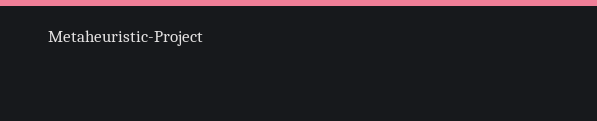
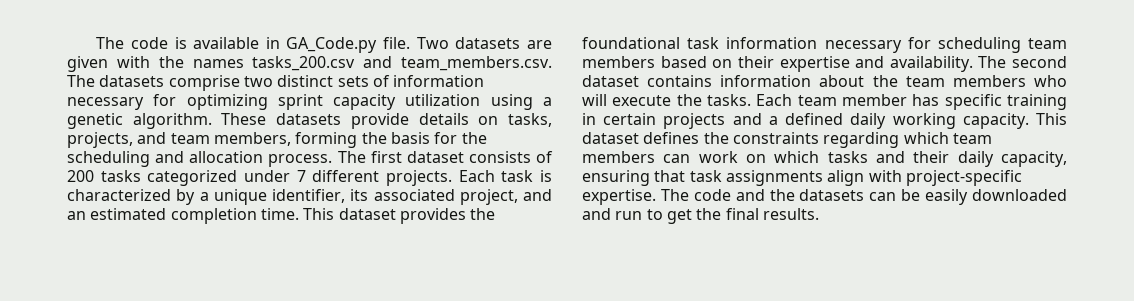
[48,30,203,46] Metaheuristic-Project -> [96,37,552,53] [67,56,552,72] [67,75,485,91] [67,94,552,110] [67,113,552,129] [67,132,487,148] [67,151,553,167] [67,170,552,186] [67,189,552,205] [67,208,496,224] [582,37,1067,53] [582,56,1067,72] [582,75,1067,87] [582,94,1067,110] [582,113,1067,129] [582,132,992,148] [582,151,1067,167] [582,170,1022,186] [582,189,1067,205] [582,208,819,224] The code is available in GA_Code.py file. Two datasets are given with the names tasks_200.csv and team_members.csv. The datasets comprise two distinct sets of information necessary for optimizing sprint capacity utilization using a genetic algorithm. These datasets provide details on tasks, projects, and team members, forming the basis for the scheduling and allocation process. The first dataset consists of 200 tasks categorized under 7 different projects. Each task is characterized by a unique identifier, its associated project, and an estimated completion time. This dataset provides the foundational task information necessary for scheduling team members based on their expertise and availability. The second dataset contains information about the team members who will execute the tasks. Each team member has specific training in certain projects and a defined daily working capacity. This dataset defines the constraints regarding which team members can work on which tasks and their daily capacity, ensuring that task assignments align with project-specific expertise. The code and the datasets can be easily downloaded and run to get the final results.

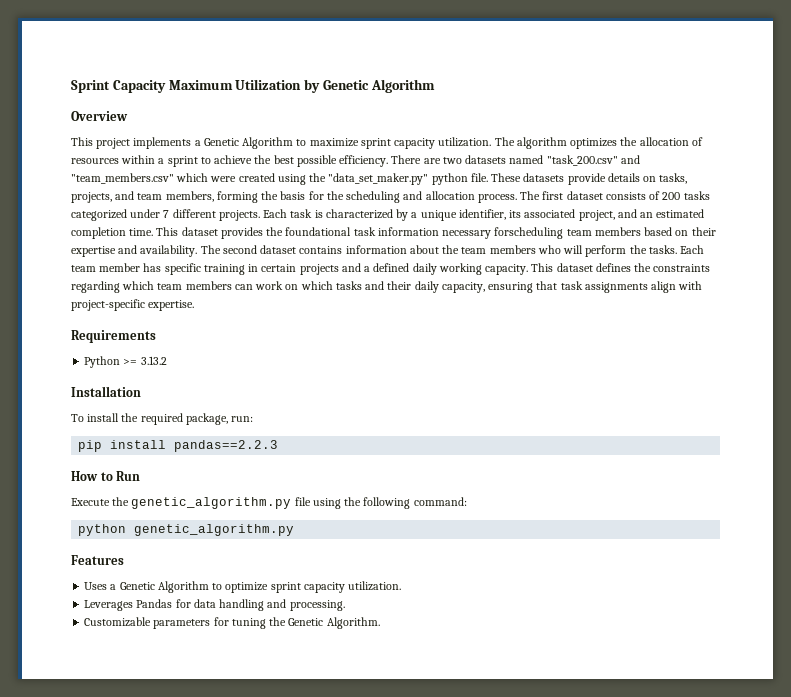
[96,37,552,53] [67,56,552,72] [67,75,485,91] [67,94,552,110] [67,113,212,129] The code is available in GA_Code.py file. Two datasets are given with the names tasks_200.csv and team_members.csv. The datasets comprise two distinct sets of information necessary for optimizing sprint capacity utilization using a genetic algorithm. -> [71,79,435,93] [71,111,128,121] [71,137,703,149] [71,155,640,167] [71,173,488,185] Sprint Capacity Maximum Utilization by Genetic Algorithm // Overview // This project implements a Genetic Algorithm to maximize sprint capacity utilization. The algorithm optimizes the allocation of resources within a sprint to achieve the best possible efficiency. There are two datasets named "task_200.csv" and "team_members.csv" which were created using the "data_set_maker.py" python file.
[907,37,1021,53] for scheduling -> [494,227,564,239] forscheduling
[612,95,672,106] execute -> [585,245,627,257] perform
[660,189,1067,205] [582,208,819,224] The code and the datasets can be easily downloaded and run to get the final results. -> [71,330,156,343] [84,356,167,368] [71,386,141,397] [71,413,254,425] [78,440,279,452] [71,471,141,481] [71,497,467,509] [78,524,295,536] [71,555,124,565] [84,581,402,593] [84,599,345,611] [84,617,380,629] // Requirements // Python >= 3.13.2 // Installation // To install the required package, run: // pip install pandas==2.2.3 // How to Run // Execute the genetic_algorithm.py file using the following command: // python genetic_algorithm.py // Features // Uses a Genetic Algorithm to optimize sprint capacity utilization. // Leverages Pandas for data handling and processing. // Customizable parameters for tuning the Genetic Algorithm.

